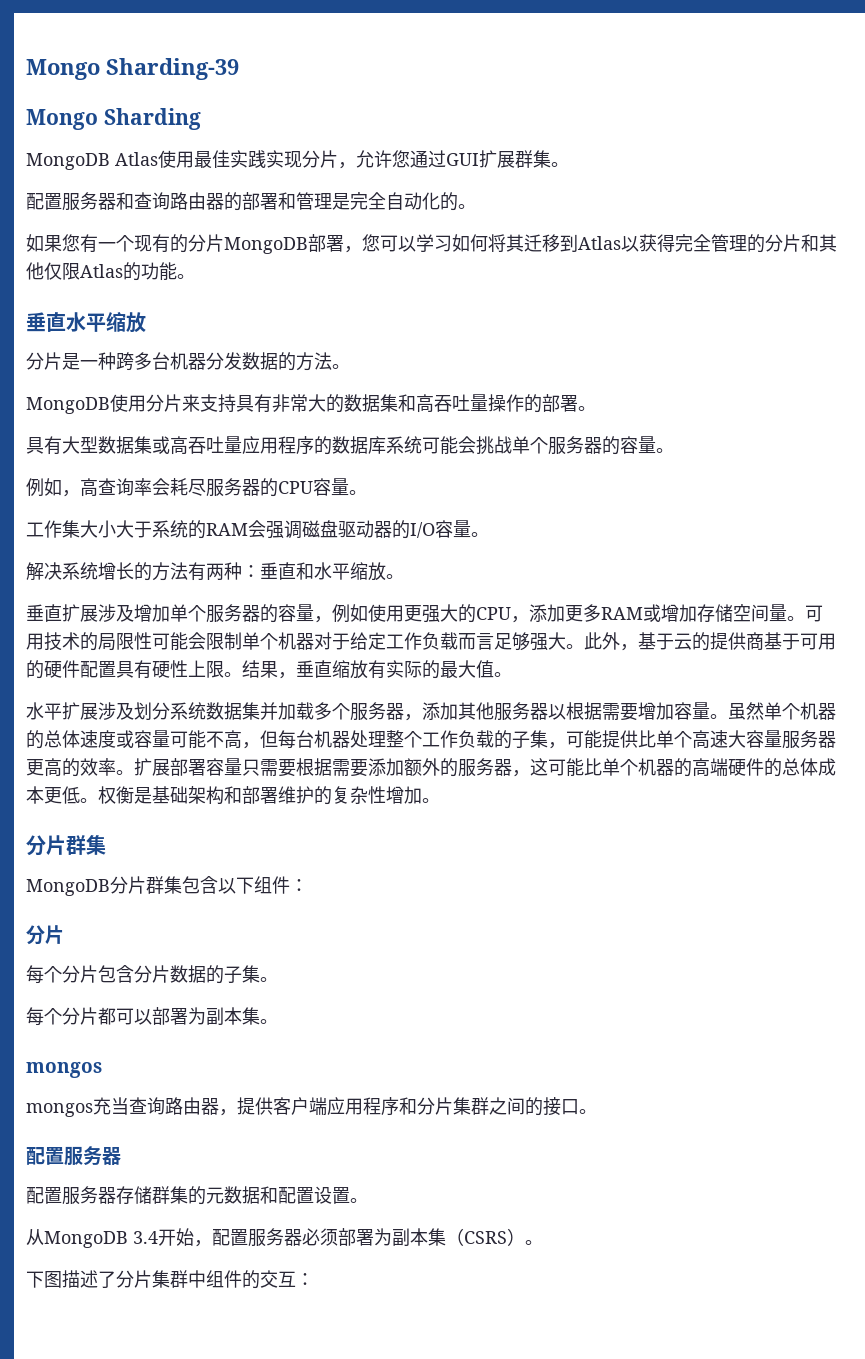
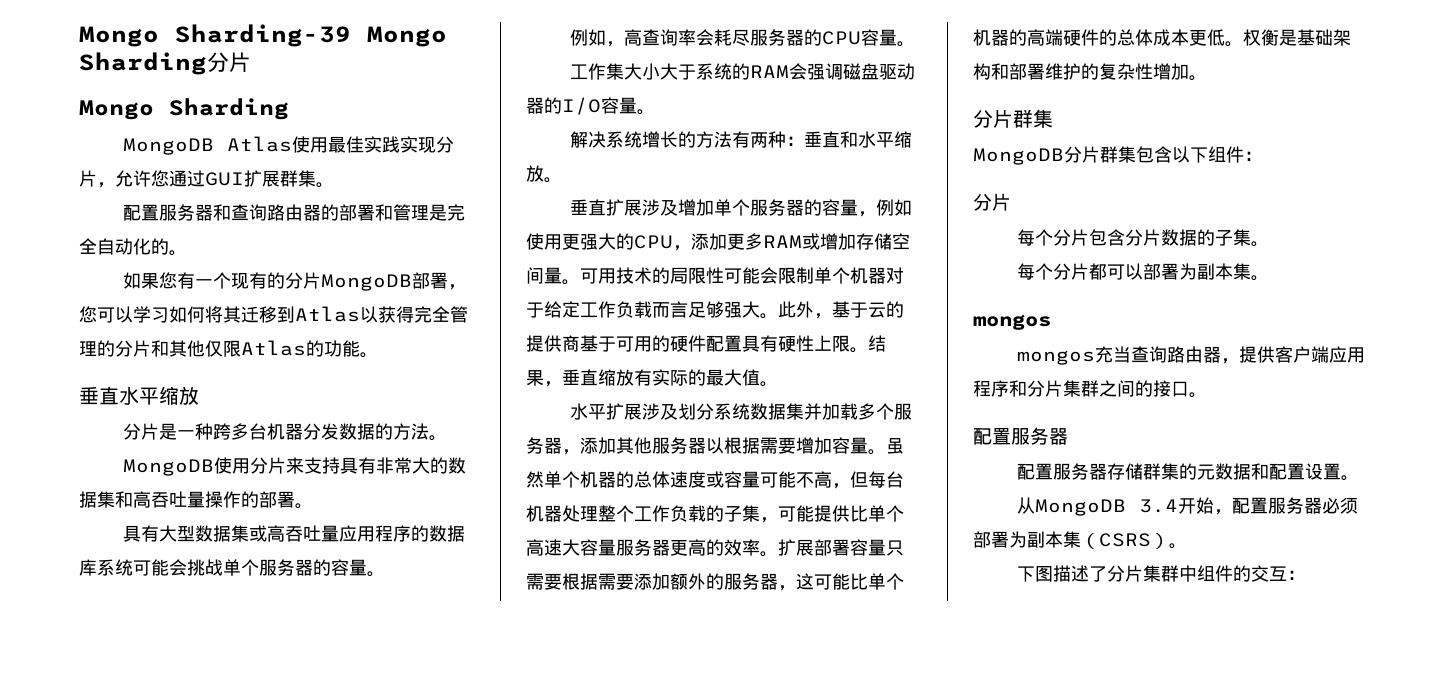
(239, 69) none -> [367,26,447,47] [79,52,251,75] Mongo Sharding分片

